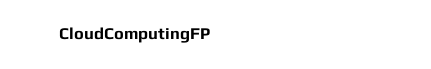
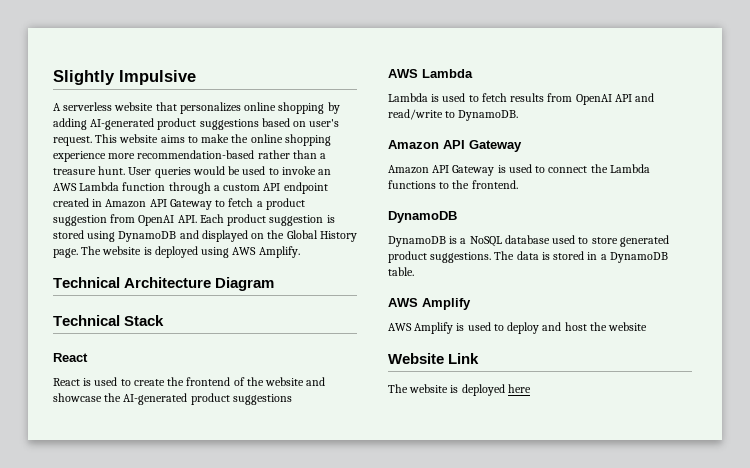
[59,27,210,43] CloudComputingFP -> [53,70,196,85] [53,102,340,114] [53,118,340,130] [53,134,331,146] [53,150,327,162] [53,166,332,178] [53,182,328,194] [53,198,305,210] [53,214,335,226] [53,230,357,242] [53,246,300,258] [53,277,275,291] [53,315,165,326] [53,353,88,362] [53,377,326,386] [53,393,292,405] [388,69,473,78] [388,93,655,105] [388,109,519,121] [388,140,522,152] [388,164,650,176] [388,180,518,189] [388,211,457,223] [388,235,669,247] [388,251,668,263] [388,267,414,276] [388,298,471,310] [388,322,648,334] [388,353,480,364] [388,384,531,396] Slightly Impulsive // A serverless website that personalizes online shopping by adding AI-generated product suggestions based on user's request. This website aims to make the online shopping experience more recommendation-based rather than a treasure hunt. User queries would be used to invoke an AWS Lambda function through a custom API endpoint created in Amazon API Gateway to fetch a product suggestion from OpenAI API. Each product suggestion is stored using DynamoDB and displayed on the Global History page. The website is deployed using AWS Amplify. // Technical Architecture Diagram // Technical Stack // React // React is used to create the frontend of the website and showcase the AI-generated product suggestions // AWS Lambda // Lambda is used to fetch results from OpenAI API and read/write to DynamoDB. // Amazon API Gateway // Amazon API Gateway is used to connect the Lambda functions to the frontend. // DynamoDB // DynamoDB is a NoSQL database used to store generated product suggestions. The data is stored in a DynamoDB table. // AWS Amplify // AWS Amplify is used to deploy and host the website // Website Link // The website is deployed here

